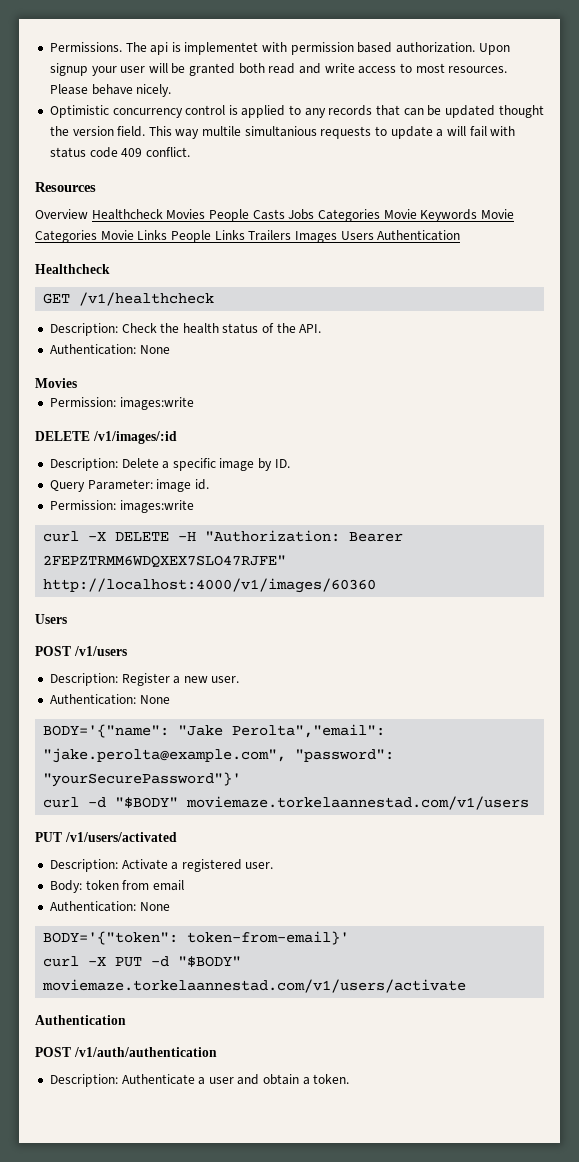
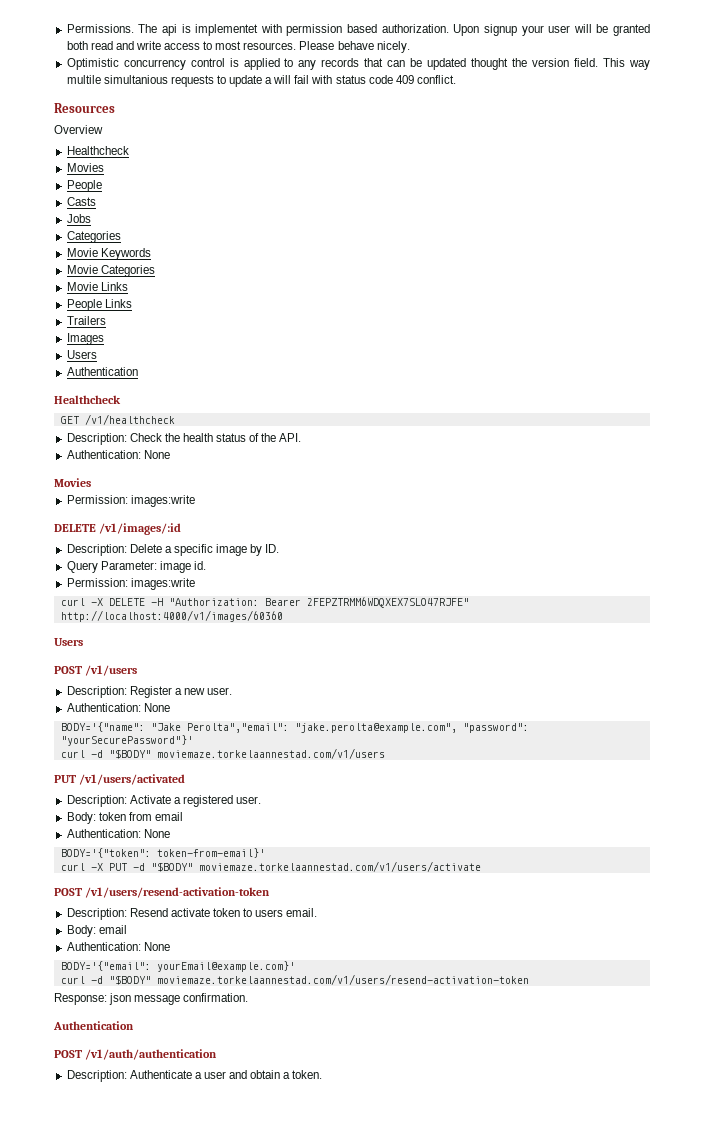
[91,209,249,222] Healthcheck Movies People -> [66,146,129,155] [66,163,104,172] [66,180,102,192] // Healthcheck // Movies // People //
(285, 214) none -> (96, 201) //
[317,209,380,222] Categories -> [66,231,121,243] // Categories //
(478, 215) none -> (151, 254) //
(97, 236) none -> (155, 271) //
(168, 235) none -> (128, 286) //
(245, 235) none -> (132, 303) //
(292, 235) none -> (106, 320) //
[340,231,374,240] Users -> [66,350,97,359] // Users //
(467, 986) none -> [54,887,271,898] [66,908,318,920] [66,925,127,937] [66,942,170,951] [60,961,295,972] [60,974,529,985] [54,993,249,1005] // POST /v1/users/resend-activation-token // Description: Resend activate token to users email. // Body: email // Authentication: None // BODY='{"email": yourEmail@example.com}' // curl -d "$BODY" moviemaze.torkelaannestad.com/v1/users/resend-activation-token // Response: json message confirmation.

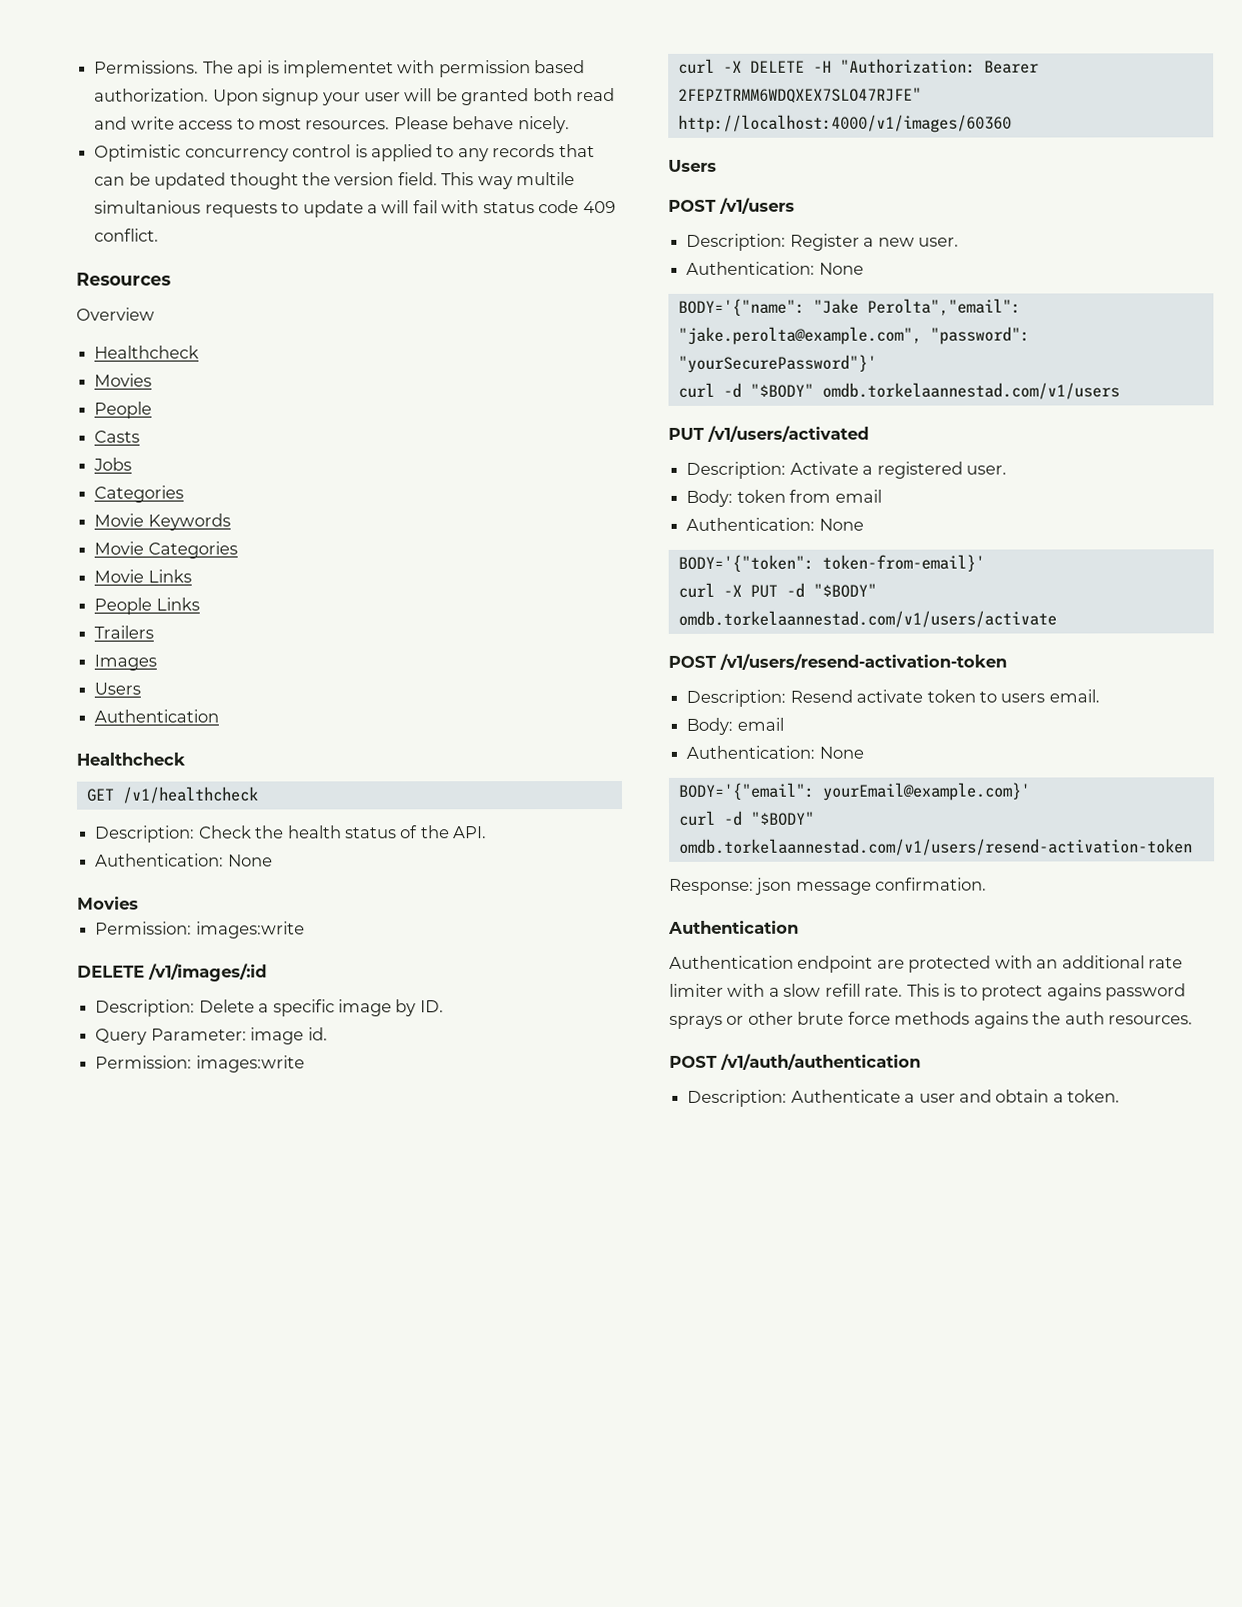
[156,748,385,759] moviemaze.torkelaannestad.com/v1/users -> [821,382,1120,400] omdb.torkelaannestad.com/v1/users
[198,861,481,872] moviemaze.torkelaannestad.com/v1/users/activate -> [677,610,1057,628] omdb.torkelaannestad.com/v1/users/activate
[156,974,529,985] moviemaze.torkelaannestad.com/v1/users/resend-activation-token -> [678,838,1193,856] omdb.torkelaannestad.com/v1/users/resend-activation-token
(134, 1025) none -> [669,955,1184,973] [669,983,1187,1001] [669,1011,1194,1029] // Authentication endpoint are protected with an additional rate limiter with a slow refill rate. This is to protect agains password sprays or other brute force methods agains the auth resources.

